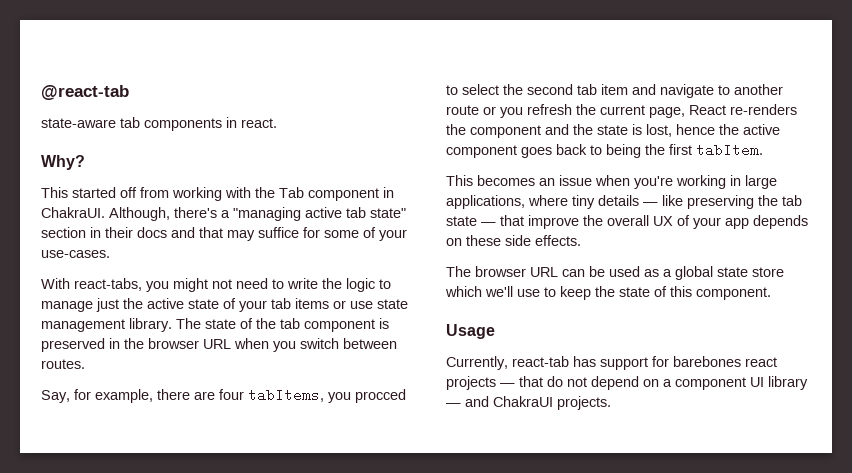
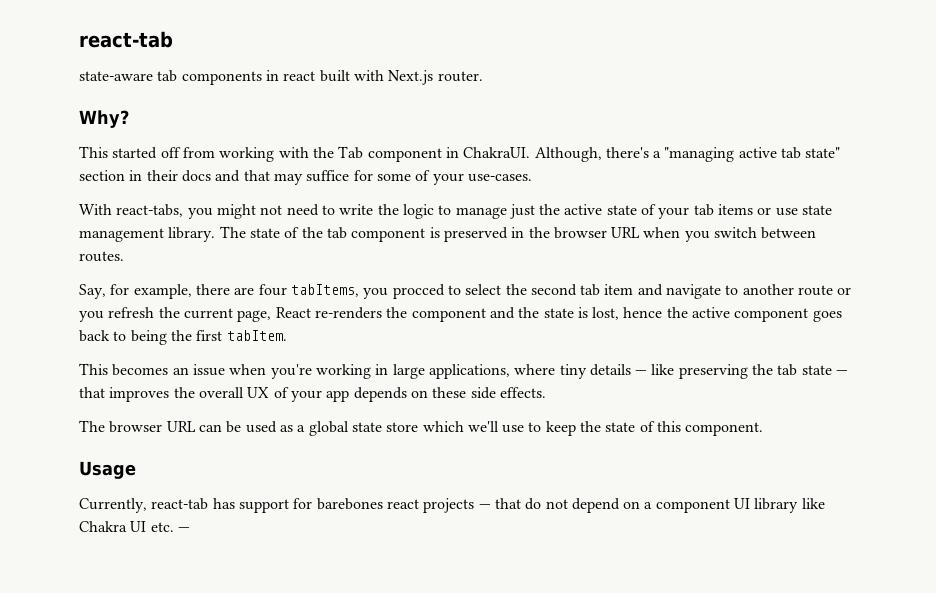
[41,85,129,100] @react-tab -> [79,31,173,48] react-tab
[241,118,277,128] react. -> [283,70,483,85] react built with Next.js router.
[528,215,579,229] improve -> [109,387,170,402] improves
[446,396,611,410] — and ChakraUI projects. -> [801,498,825,509] [79,521,190,532] like Chakra UI etc. —

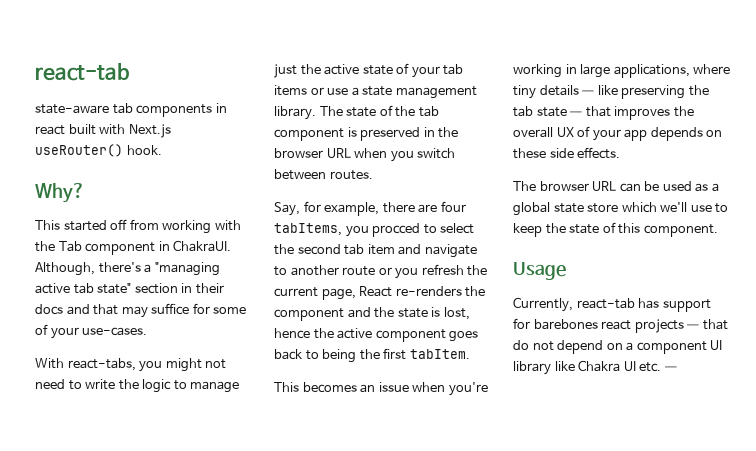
[437,71,483,82] router. -> [35,144,162,157] useRouter() hook.
(798, 212) none -> [351,87,359,96] a

